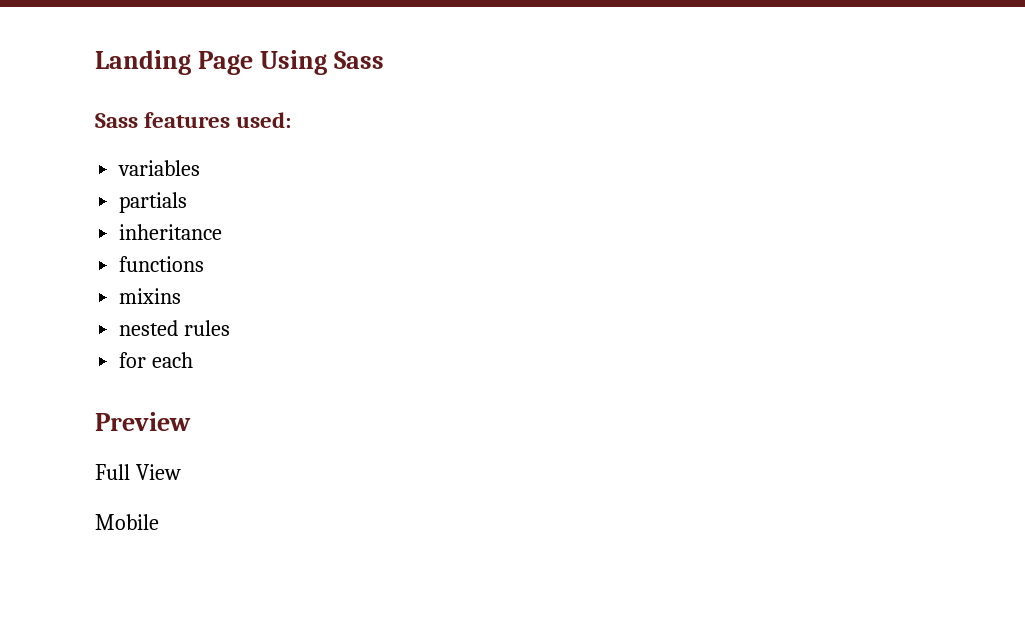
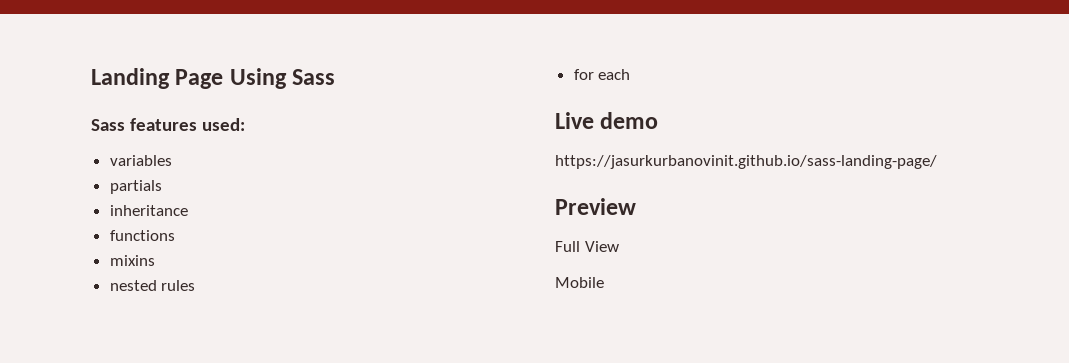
(194, 360) none -> [555,112,659,129] [555,155,937,169] // Live demo // https://jasurkurbanovinit.github.io/sass-landing-page/

